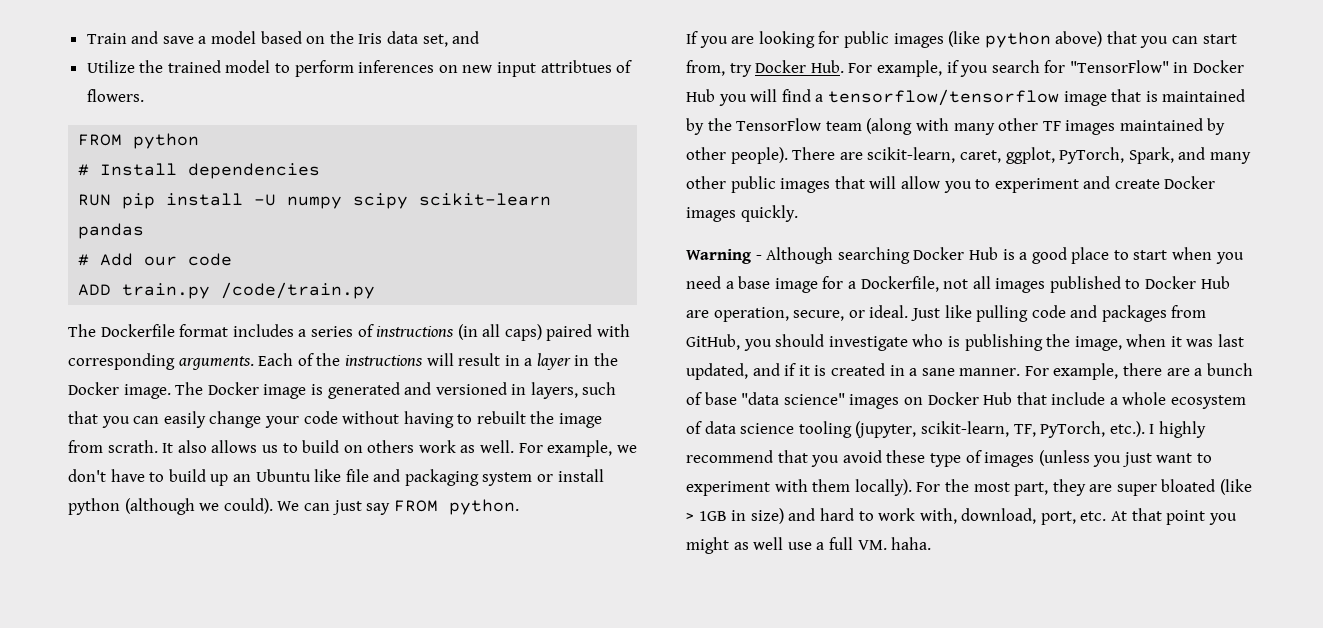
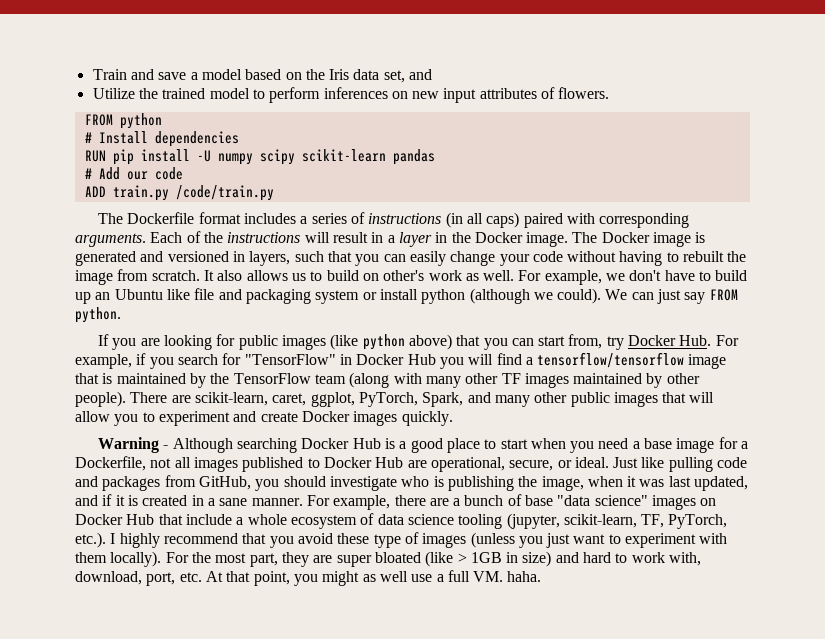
[540,60,612,73] attribtues -> [479,88,537,99] attributes
[107,440,158,453] scrath. -> [151,270,200,281] scratch.
[367,440,415,453] others -> [383,270,425,281] other's
[713,307,789,322] operation, -> [430,457,505,472] operational,
[1166,510,1206,525] point -> [253,571,290,586] point,

